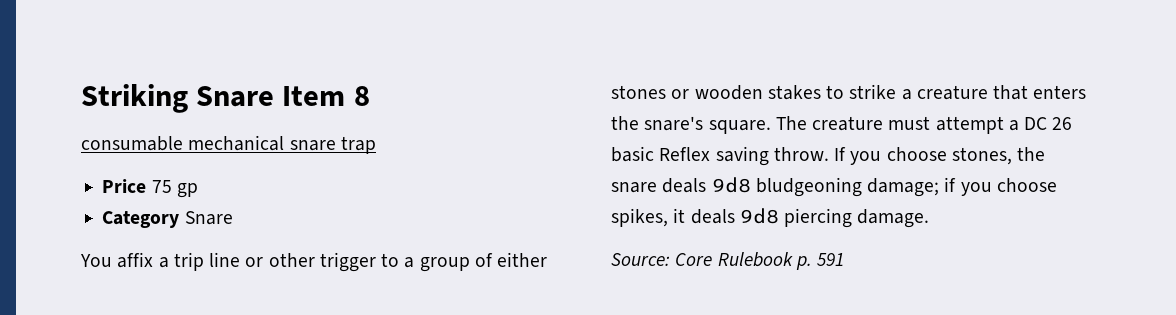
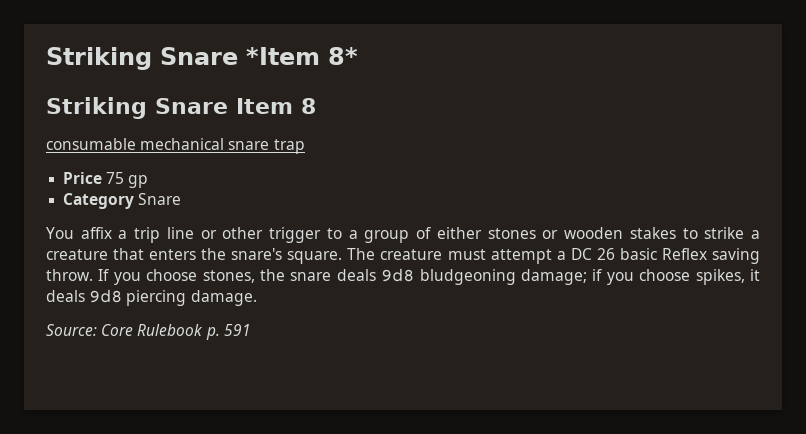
[81,84,275,113] Striking Snare -> [46,47,358,70] [46,97,228,119] Striking Snare *Item 8* // Striking Snare

